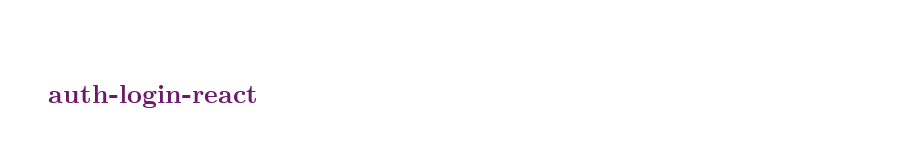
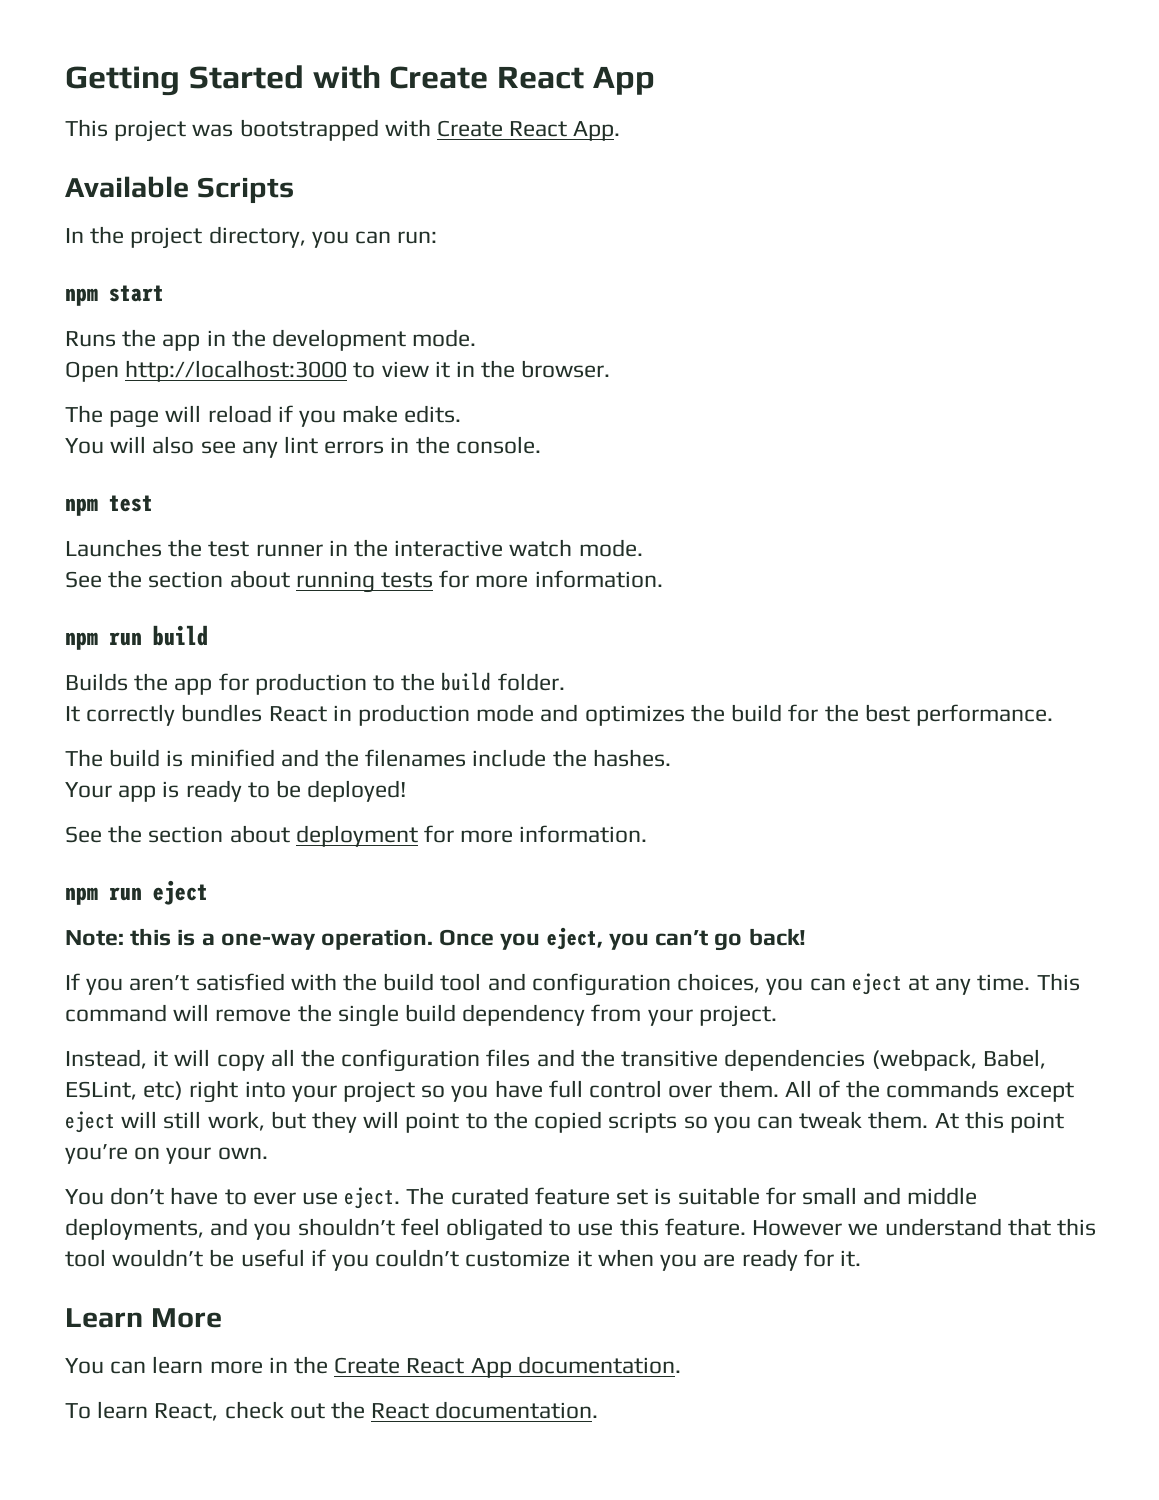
[48,85,258,108] auth-login-react -> [65,65,655,96] [65,119,621,142] [65,176,294,204] [65,226,438,249] [65,285,164,306] [65,329,477,351] [65,360,611,382] [65,405,462,428] [65,436,541,458] [65,495,153,516] [65,539,643,557] [65,570,663,593] [65,625,208,650] [65,672,565,695] [65,704,1053,726] [65,749,671,767] [65,780,407,802] [65,825,648,847] [65,880,208,905] [65,927,806,951] [65,973,1080,996] [65,1004,777,1027] [65,1049,1046,1072] [65,1080,1074,1103] [65,1111,1064,1133] [65,1144,268,1164] [65,1187,978,1209] [65,1218,1096,1241] [65,1249,861,1271] [65,1308,222,1328] [65,1356,681,1378] [65,1401,599,1421] Getting Started with Create React App // This project was bootstrapped with Create React App. // Available Scripts // In the project directory, you can run: // npm start // Runs the app in the development mode. // Open http://localhost:3000 to view it in the browser. // The page will reload if you make edits. // You will also see any lint errors in the console. // npm test // Launches the test runner in the interactive watch mode. // See the section about running tests for more information. // npm run build // Builds the app for production to the build folder. // It correctly bundles React in production mode and optimizes the build for the best performance. // The build is minified and the filenames include the hashes. // Your app is ready to be deployed! // See the section about deployment for more information. // npm run eject // Note: this is a one-way operation. Once you eject, you can’t go back! // If you aren’t satisfied with the build tool and configuration choices, you can eject at any time. This command will remove the single build dependency from your project. // Instead, it will copy all the configuration files and the transitive dependencies (webpack, Babel, ESLint, etc) right into your project so you have full control over them. All of the commands except eject will still work, but they will point to the copied scripts so you can tweak them. At this point you’re on your own. // You don’t have to ever use eject. The curated feature set is suitable for small and middle deployments, and you shouldn’t feel obligated to use this feature. However we understand that this tool wouldn’t be useful if you couldn’t customize it when you are ready for it. // Learn More // You can learn more in the Create React App documentation. // To learn React, check out the React documentation.

